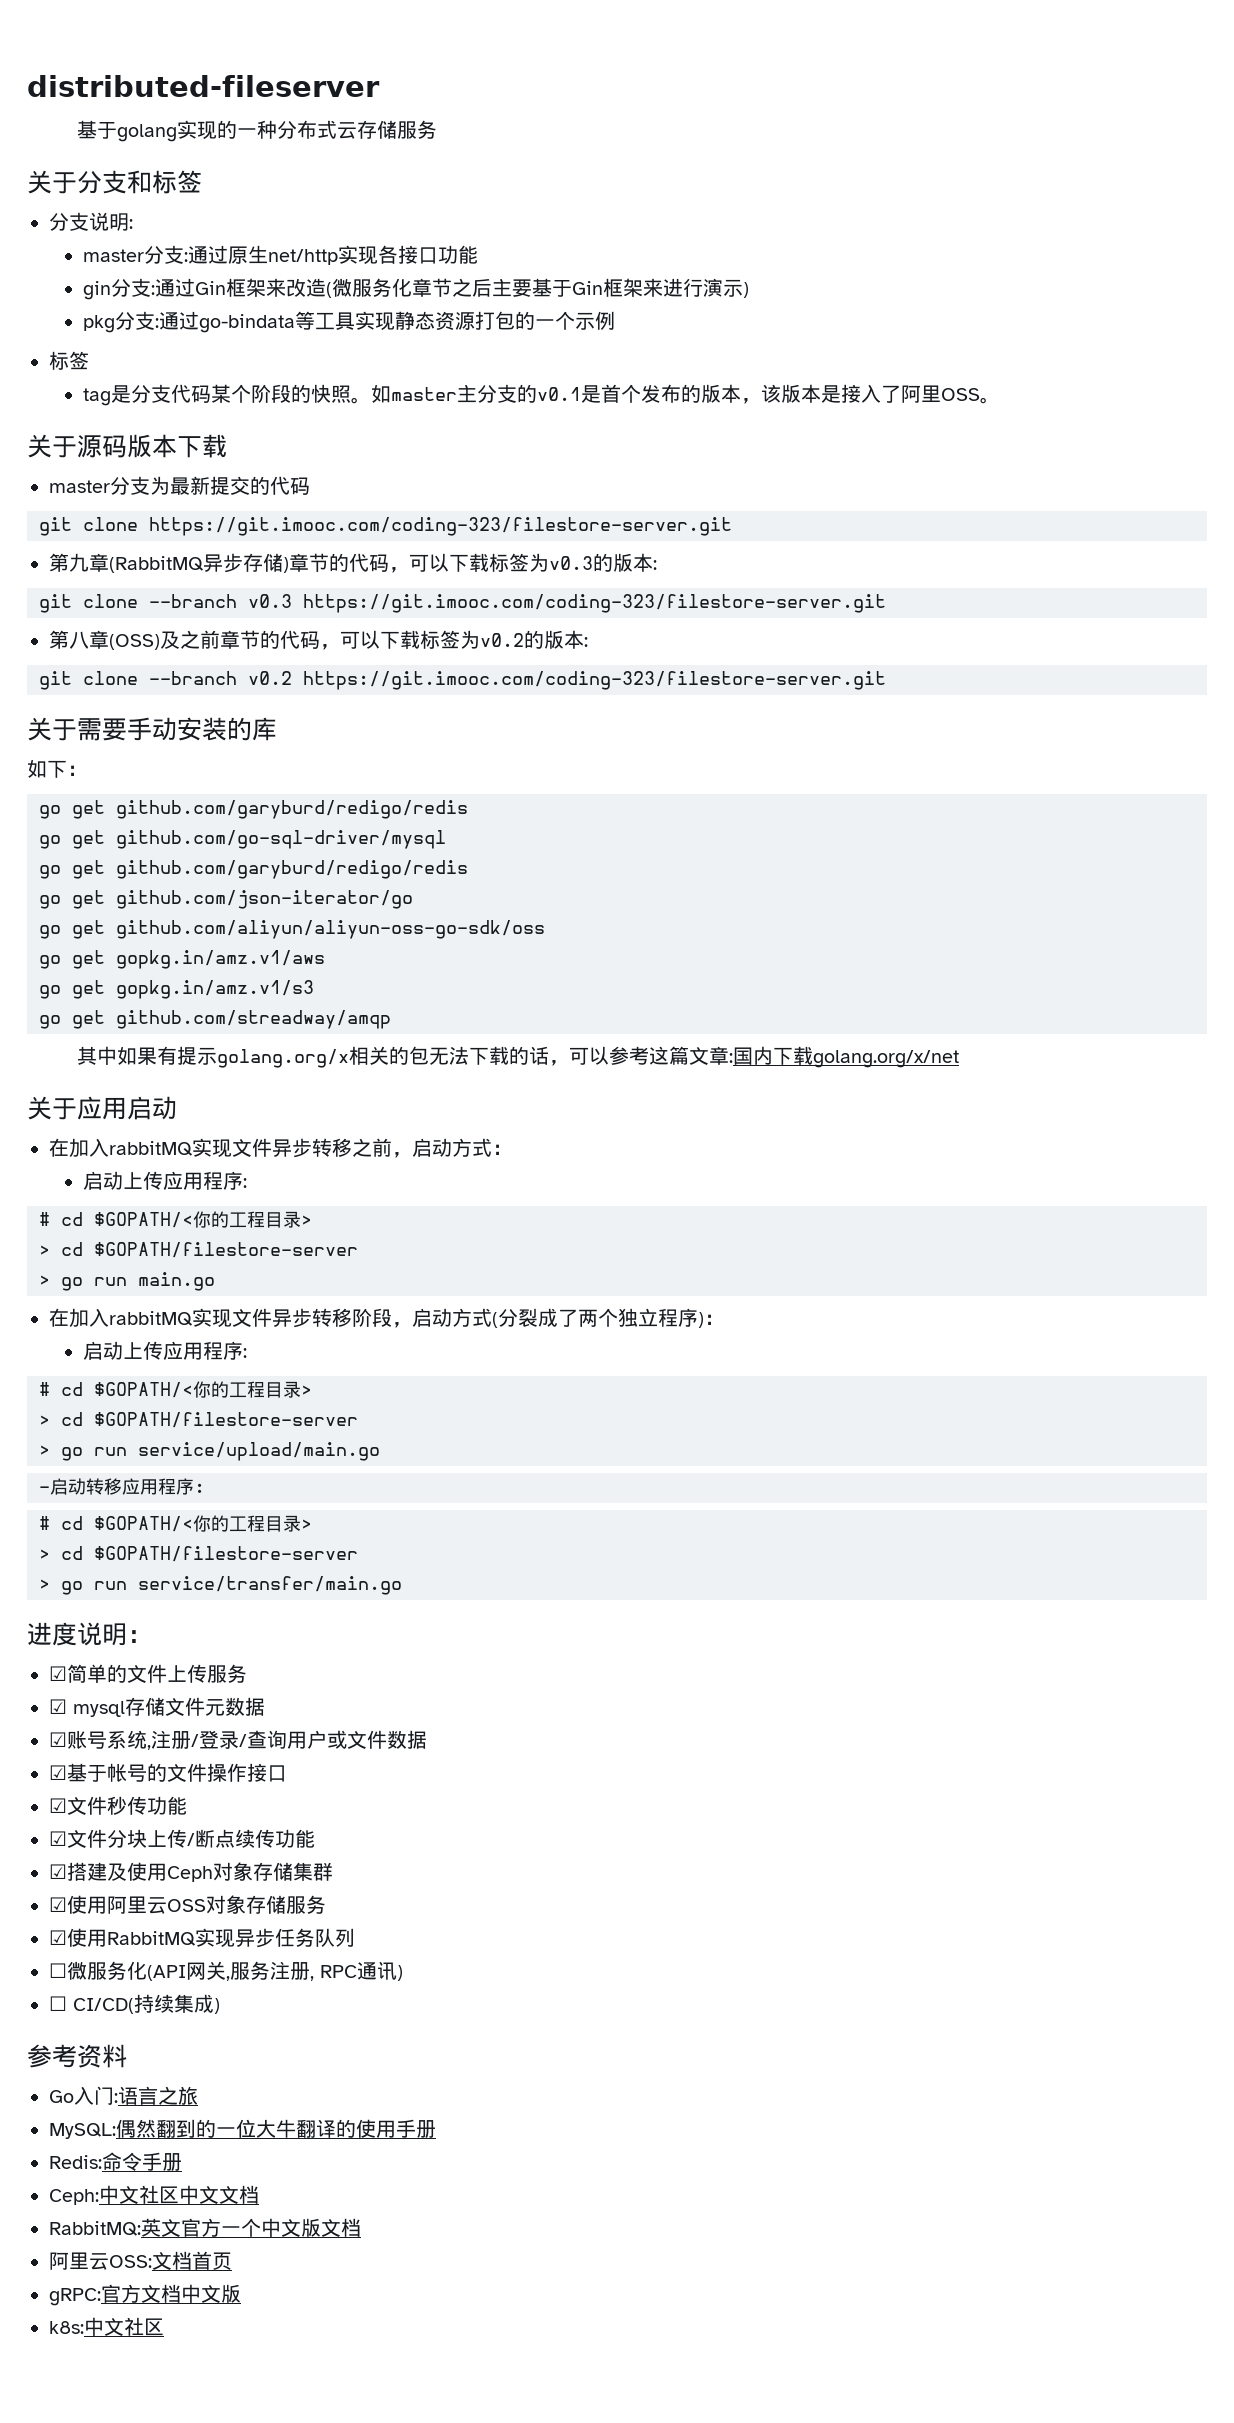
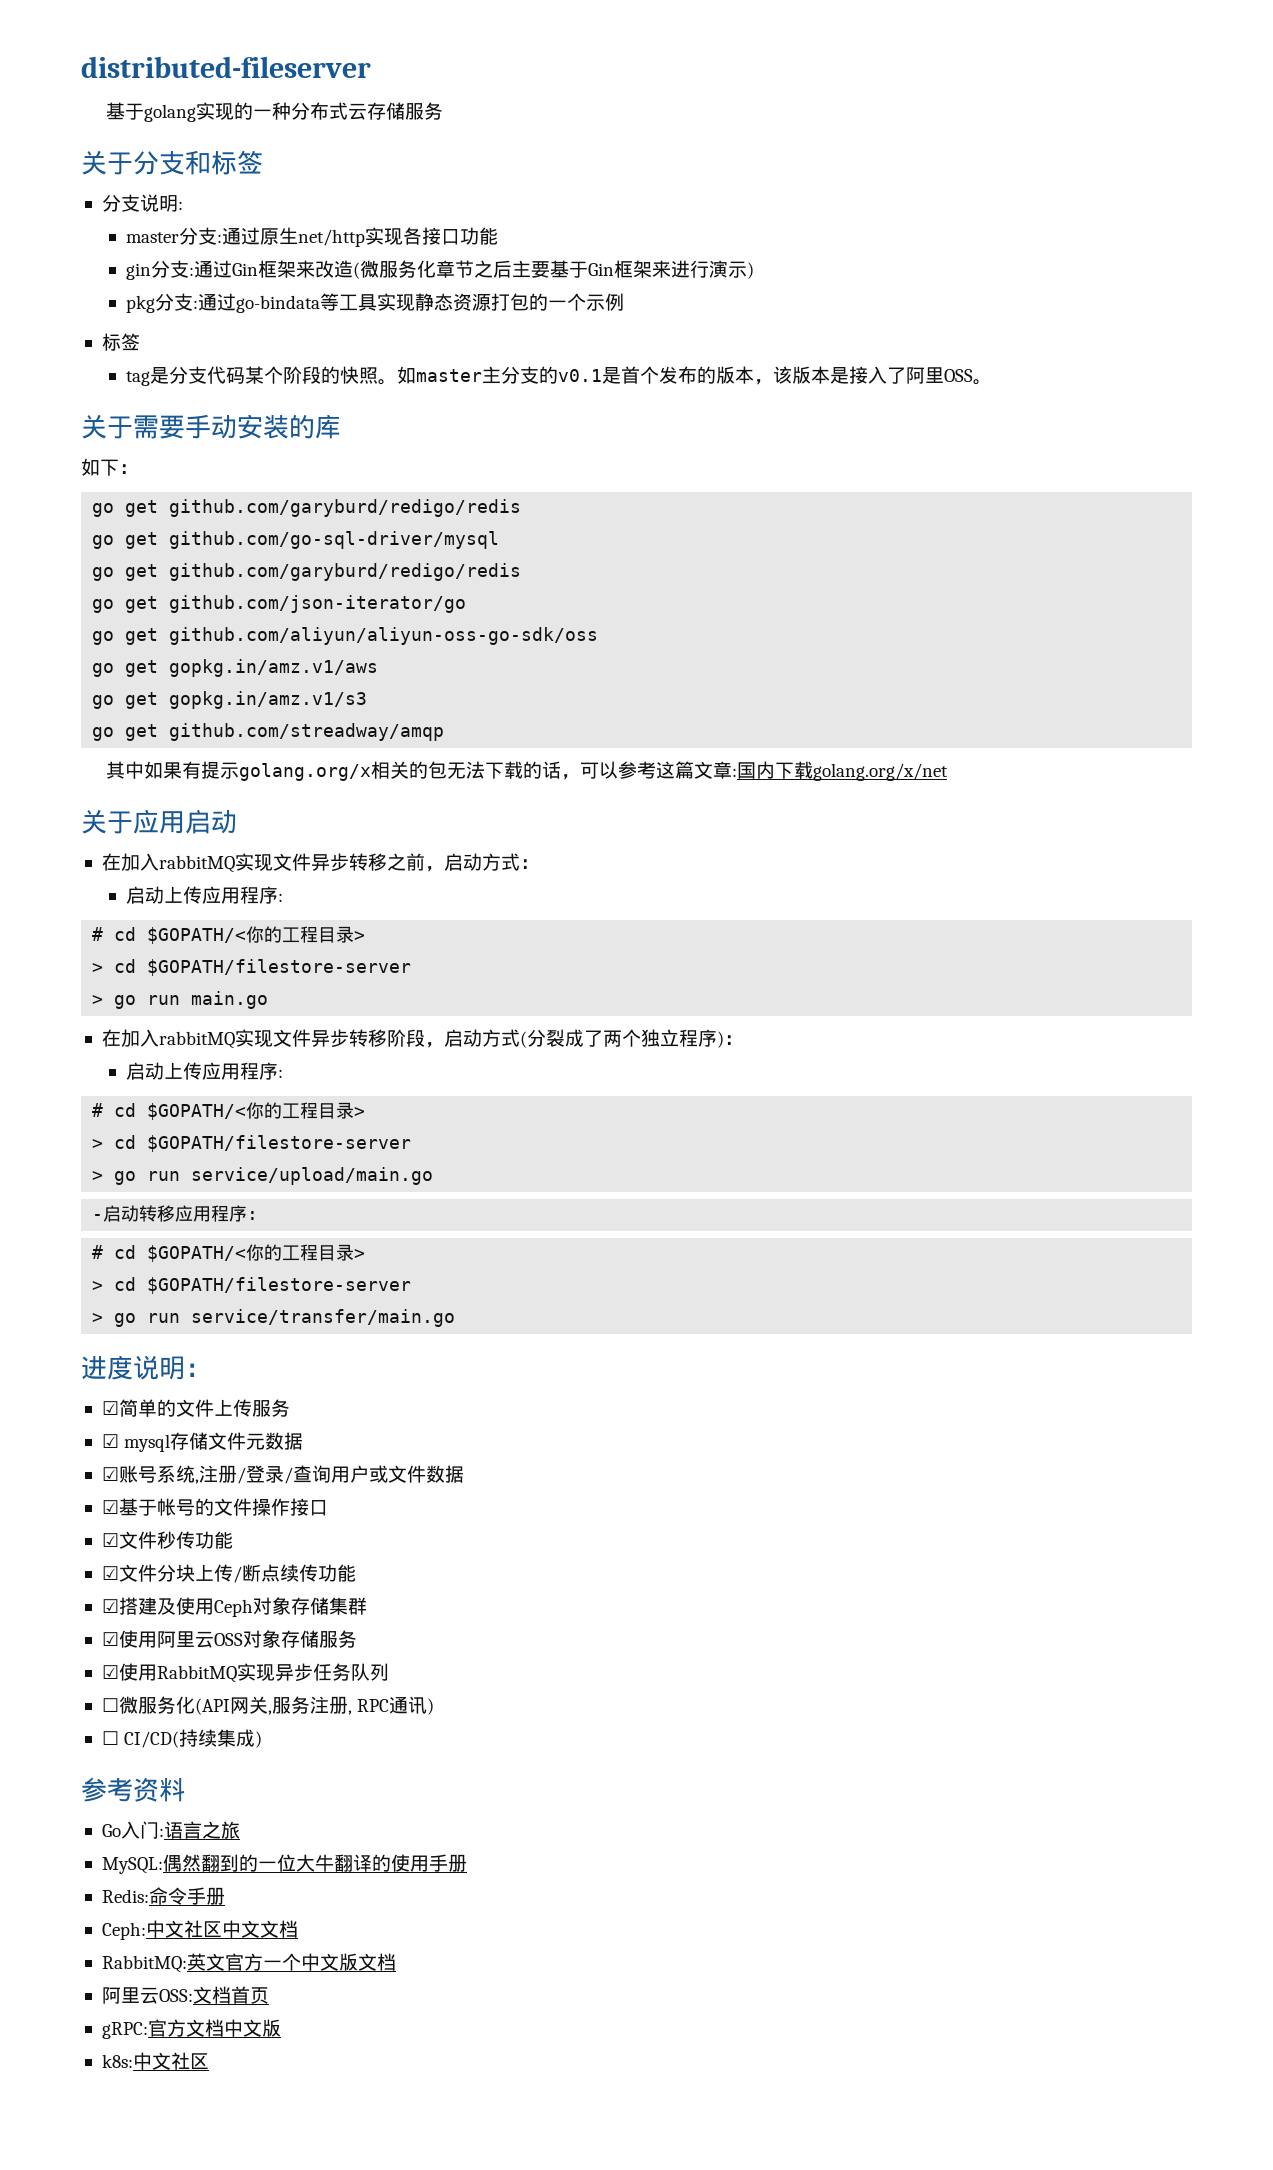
[27,434,227,458] [49,476,310,495] [39,517,732,536] [49,553,657,573] [39,594,886,613] [49,630,588,650] [39,671,886,690] // 关于源码版本下载 // master分支为最新提交的代码 // git clone https://git.imooc.com/coding-323/filestore-server.git // 第九章(RabbitMQ异步存储)章节的代码，可以下载标签为v0.3的版本: // git clone --branch v0.3 https://git.imooc.com/coding-323/filestore-server.git // 第八章(OSS)及之前章节的代码，可以下载标签为v0.2的版本: // git clone --branch v0.2 https://git.imooc.com/coding-323/filestore-server.git -> (993, 382) none

